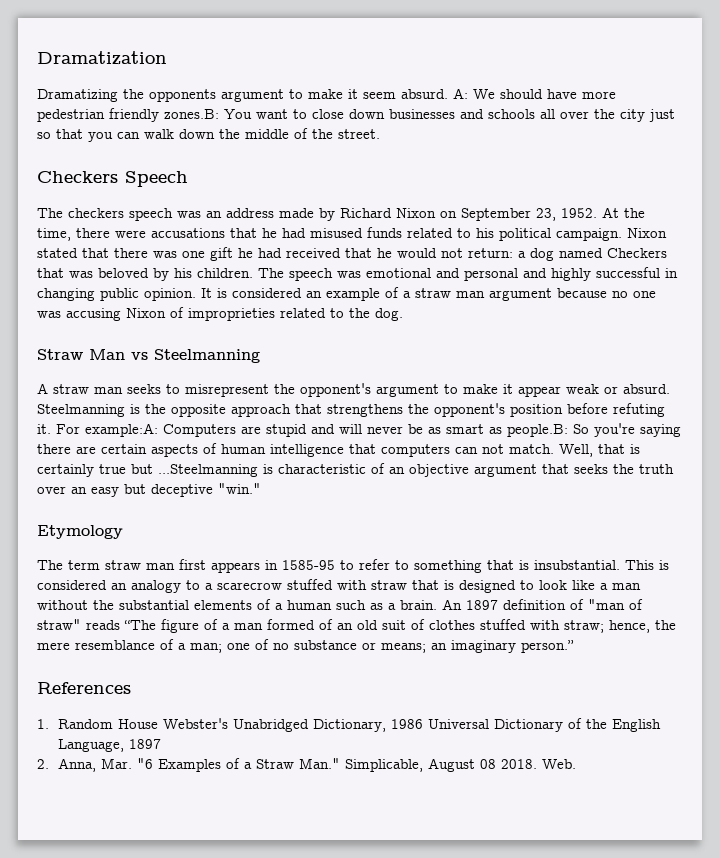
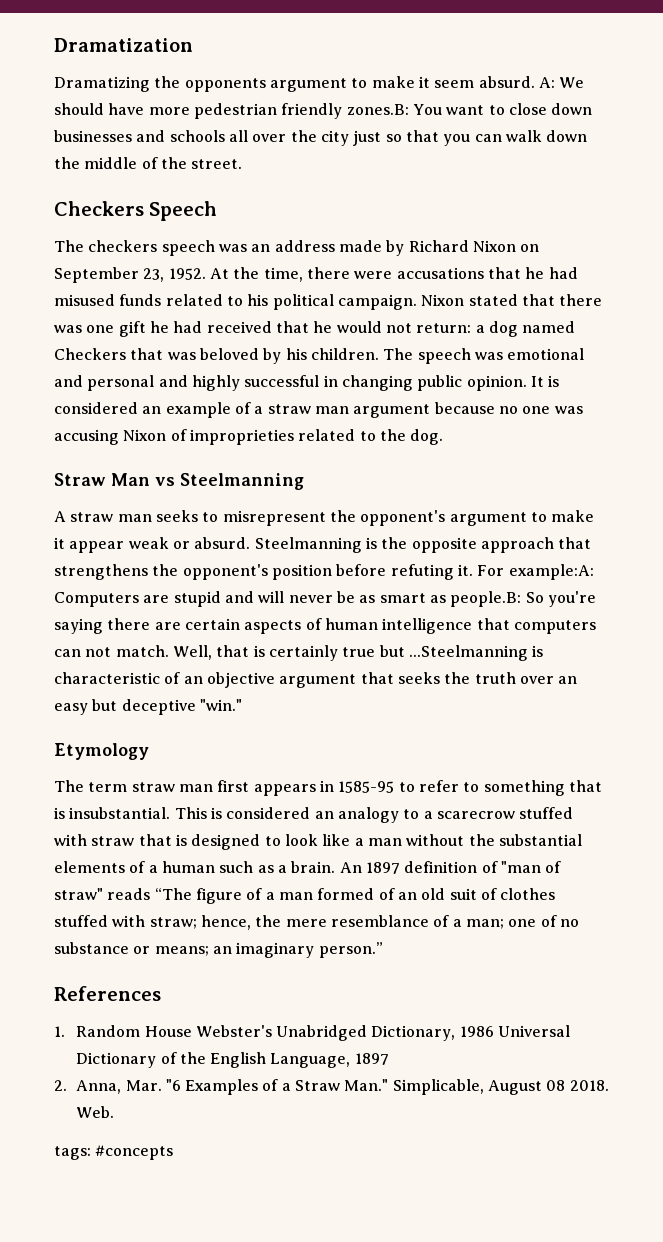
(577, 764) none -> [54,1145,174,1160] // tags: #concepts

